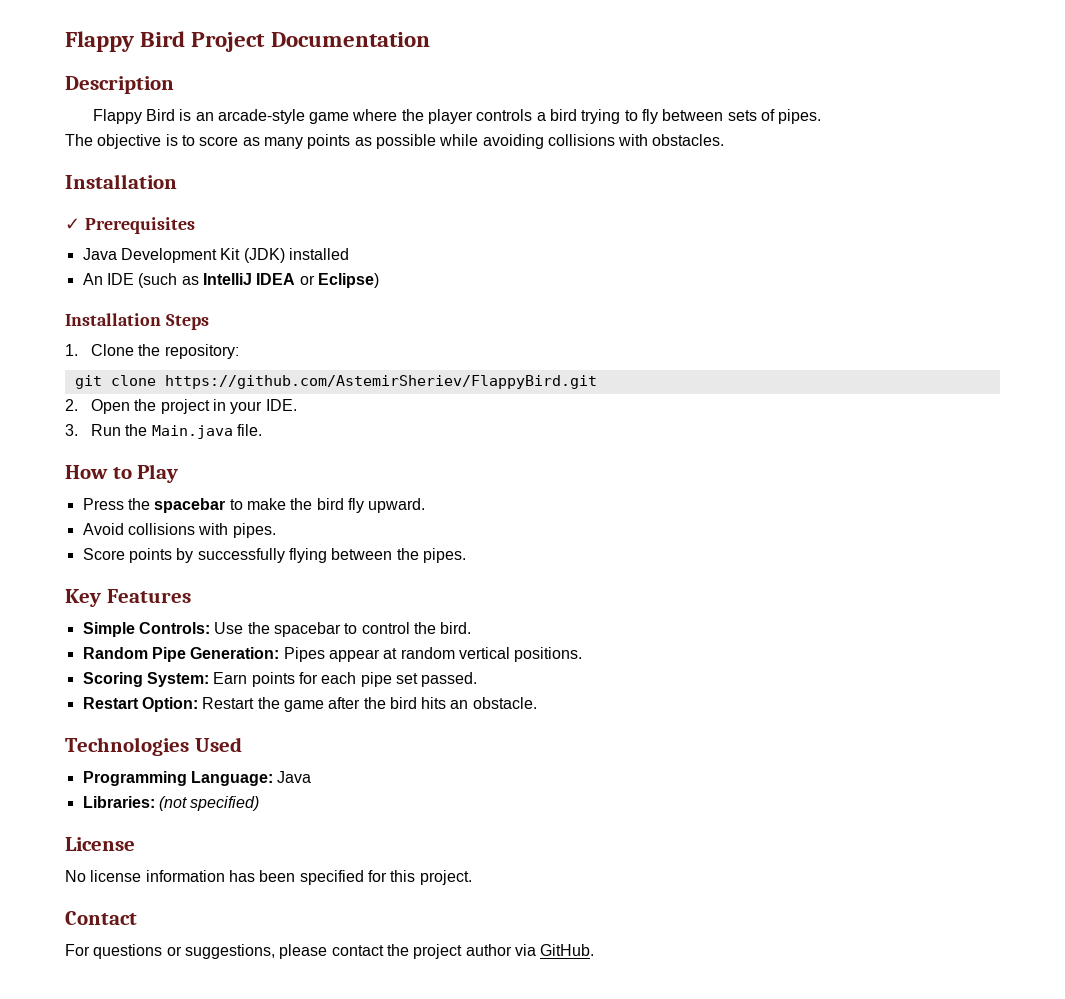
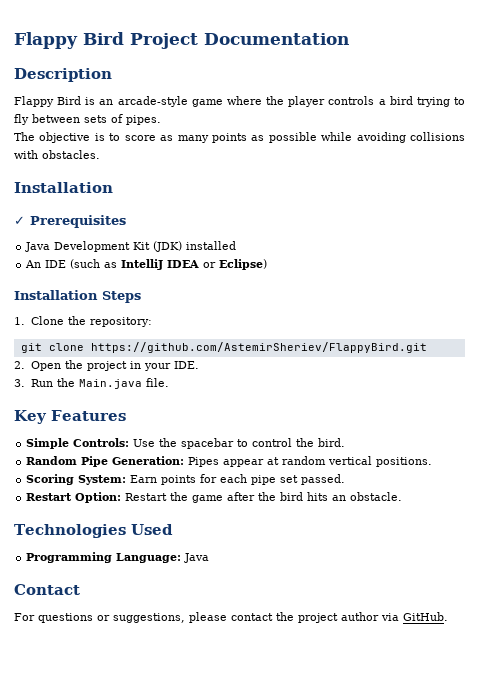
[65,464,179,483] [82,498,426,513] [82,523,276,538] [82,548,466,563] // How to Play // Press the spacebar to make the bird fly upward. // Avoid collisions with pipes. // Score points by successfully flying between the pipes. -> (169, 382) none
[82,796,260,811] [65,837,135,851] [65,870,472,885] // Libraries: (not specified) // License // No license information has been specified for this project. -> (210, 558) none

